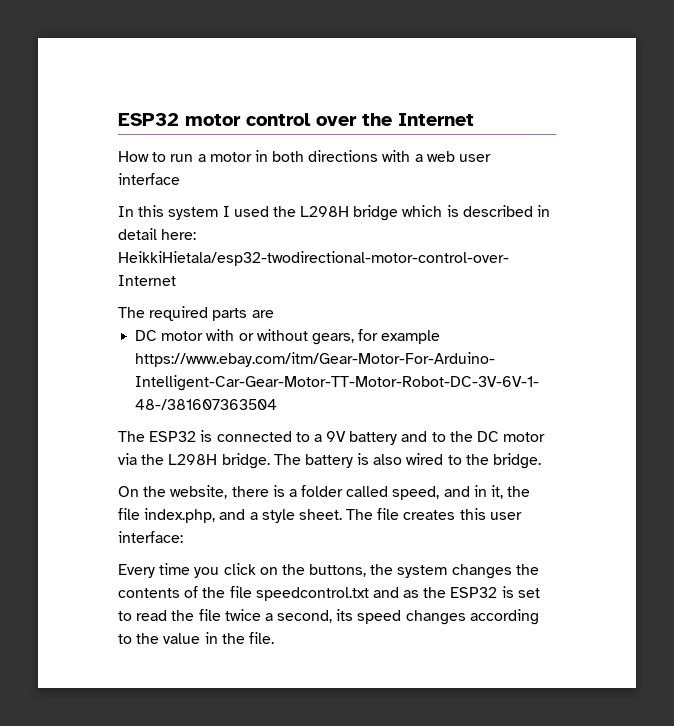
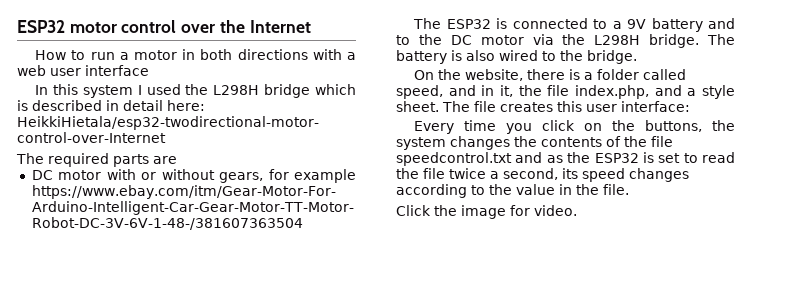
(274, 638) none -> [396,205,577,219] // Click the image for video.

